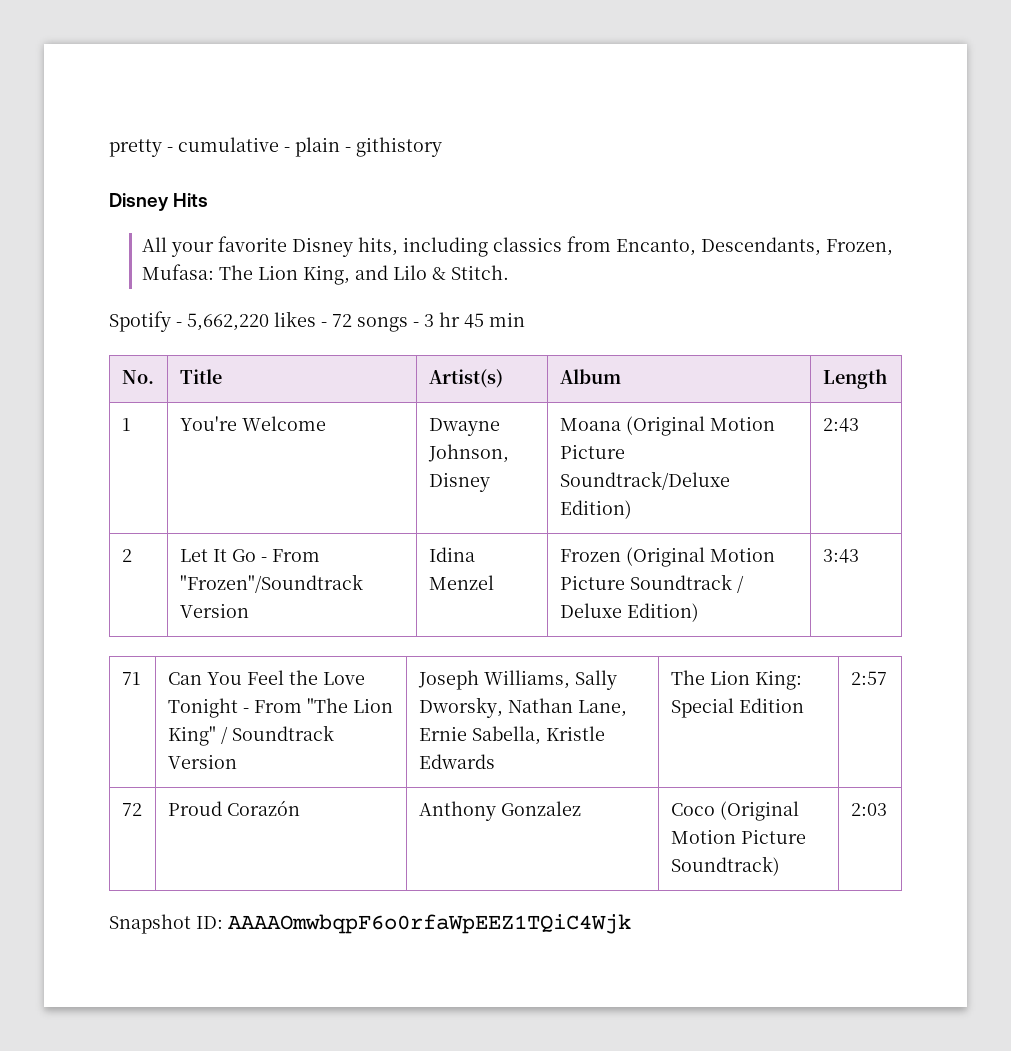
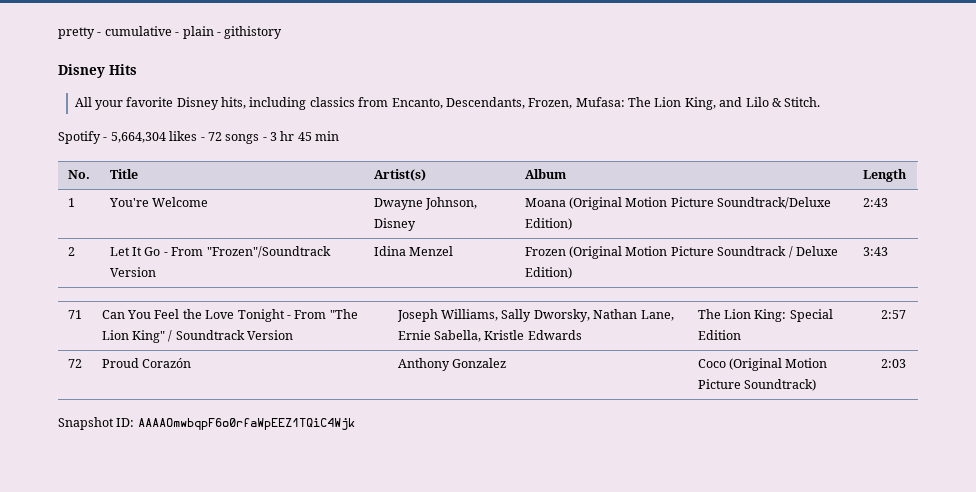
[187,313,269,331] 5,662,220 -> [110,132,166,143] 5,664,304

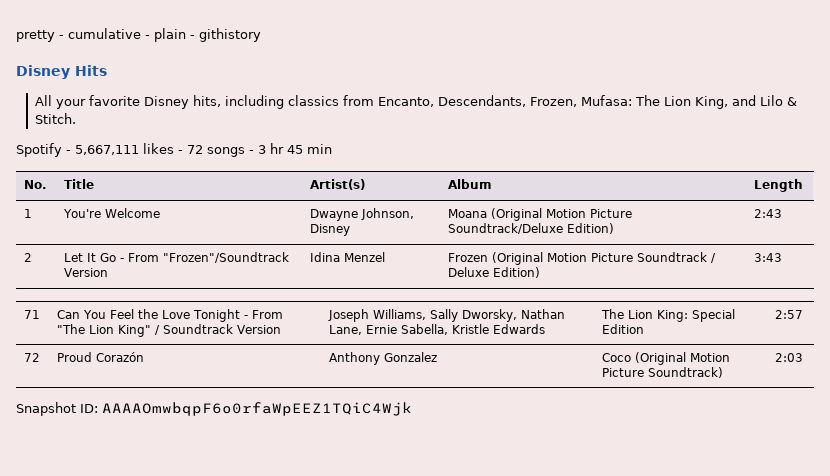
[110,132,166,143] 5,664,304 -> [75,145,139,155] 5,667,111

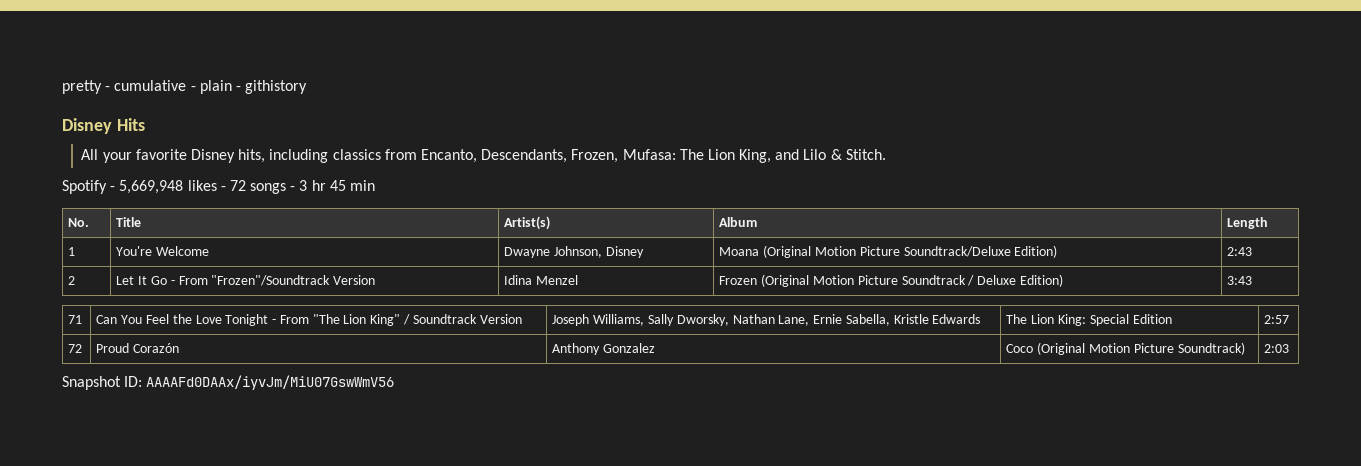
[75,145,139,155] 5,667,111 -> [119,180,184,194] 5,669,948
[102,402,412,416] AAAAOmwbqpF6o0rfaWpEEZ1TQiC4Wjk -> [146,375,395,390] AAAAFd0DAAx/iyvJm/MiU07GswWmV56

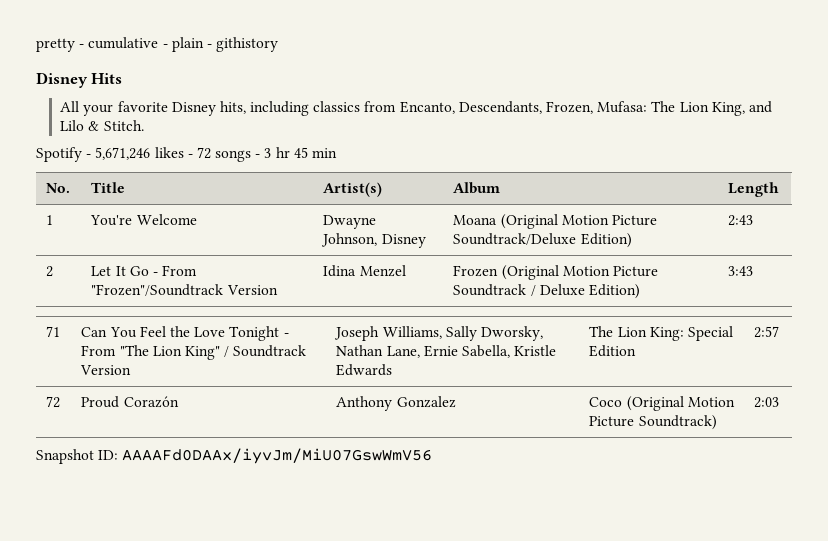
[119,180,184,194] 5,669,948 -> [95,147,151,160] 5,671,246

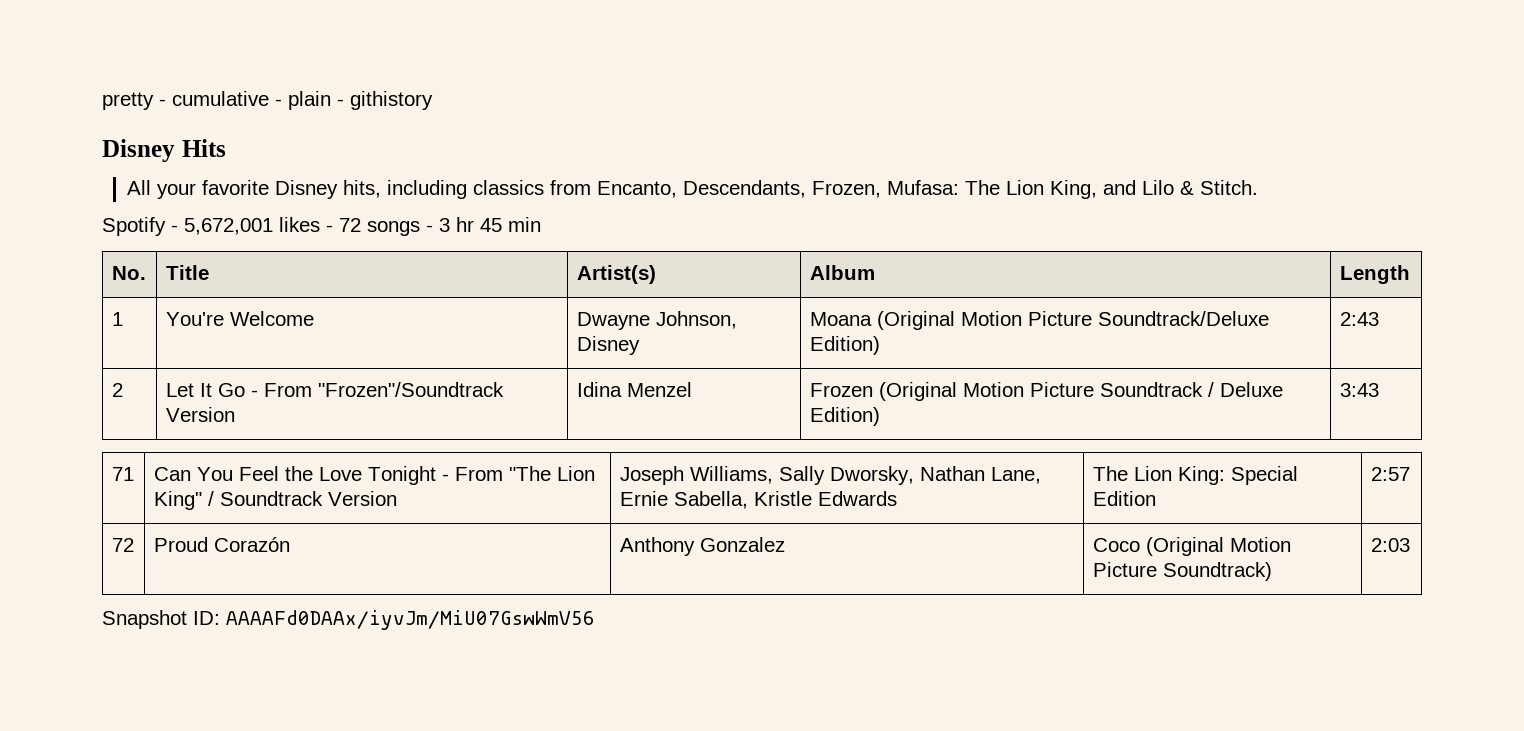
[95,147,151,160] 5,671,246 -> [184,218,273,235] 5,672,001

